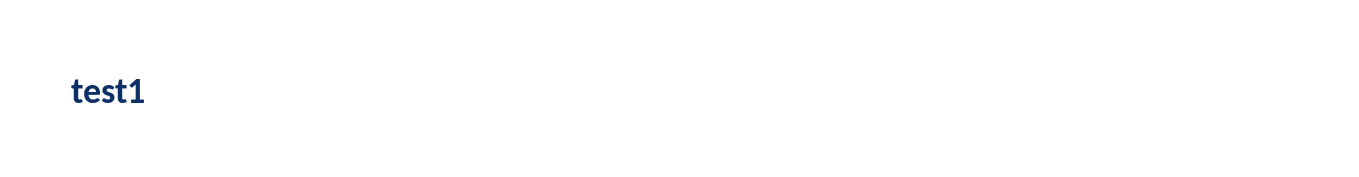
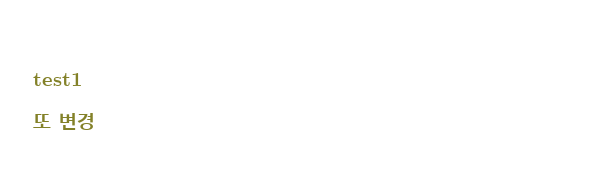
(145, 91) none -> [33,113,95,130] // 또 변경

